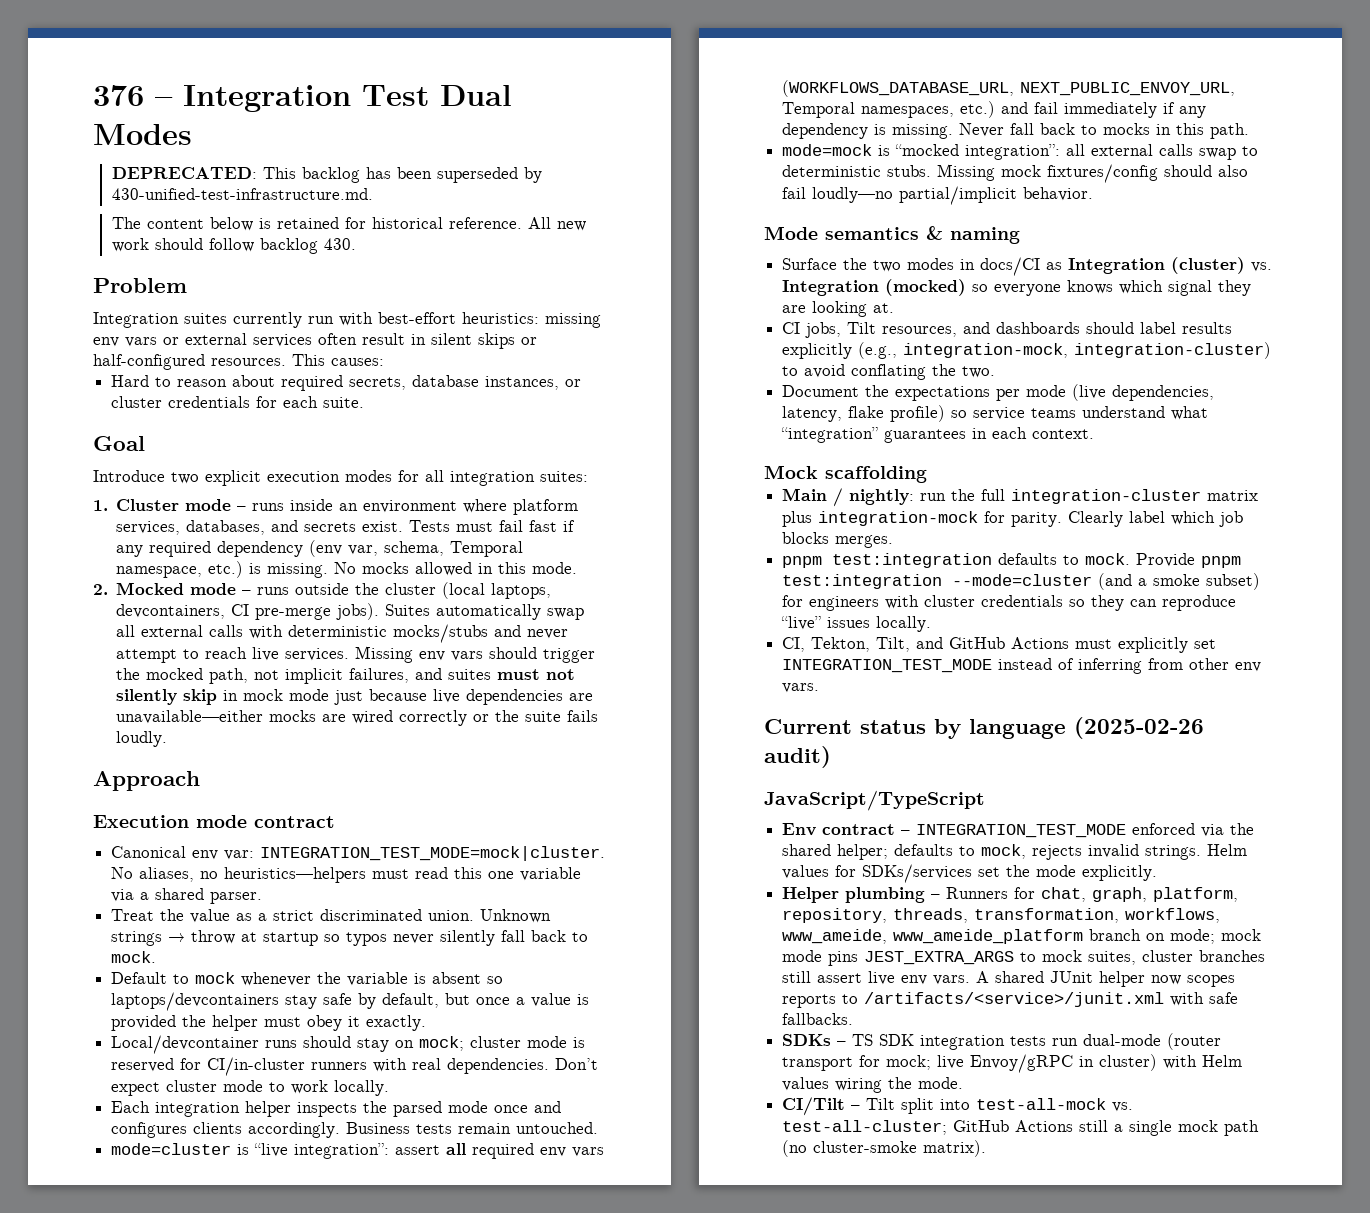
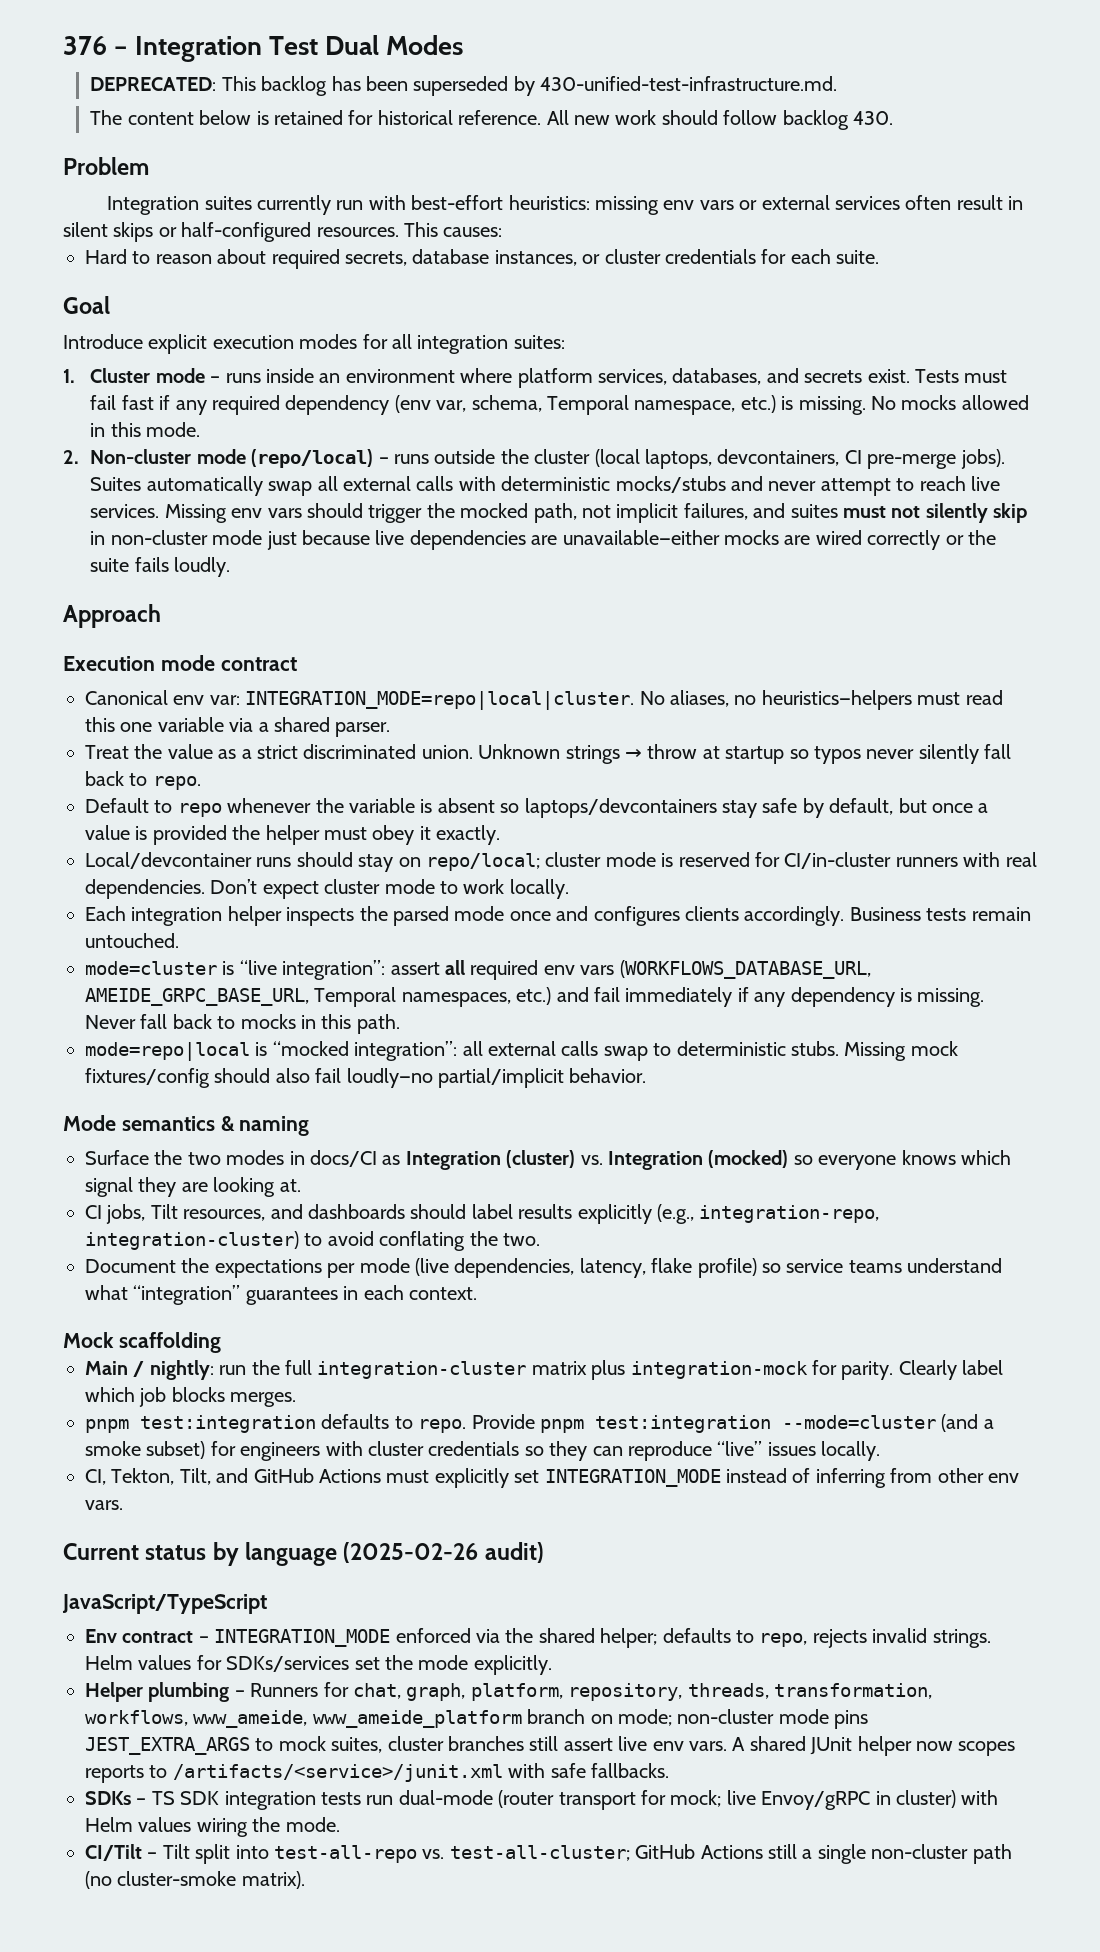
[171,472,199,484] two -> (143, 341) none
[116,582,237,595] Mocked mode -> [90,449,374,468] Non-cluster mode (repo/local)
[243,689,284,701] mock -> [110,530,208,545] non-cluster
[260,846,606,861] INTEGRATION_TEST_MODE=mock|cluster. -> [245,691,635,710] INTEGRATION_MODE=repo|local|cluster.
[111,951,157,963] mock. -> [152,776,201,790] repo.
[195,972,236,984] mock -> [177,803,222,817] repo
[419,1036,465,1051] mock; -> [425,853,540,871] repo/local;
[1020,82,1236,96] NEXT_PUBLIC_ENVOY_URL, -> [85,988,309,1006] AMEIDE_GRPC_BASE_URL,
[782,144,873,156] mode=mock -> [85,1042,250,1061] mode=repo|local
[903,343,1069,358] integration-mock, -> [699,1205,880,1223] integration-repo,
[1085,553,1131,565] mock. -> [418,1419,467,1433] repo.
[782,659,993,673] INTEGRATION_TEST_MODE -> [544,1469,721,1487] INTEGRATION_MODE
[916,824,1127,838] INTEGRATION_TEST_MODE -> [214,1629,391,1647] INTEGRATION_MODE
[981,844,1027,859] mock, -> [759,1633,808,1647] repo,
[1221,929,1262,941] mock -> [677,1709,775,1724] non-cluster
[976,1098,1107,1110] test-all-mock -> [274,1845,417,1863] test-all-repo
[1178,1120,1219,1132] mock -> [871,1844,969,1859] non-cluster

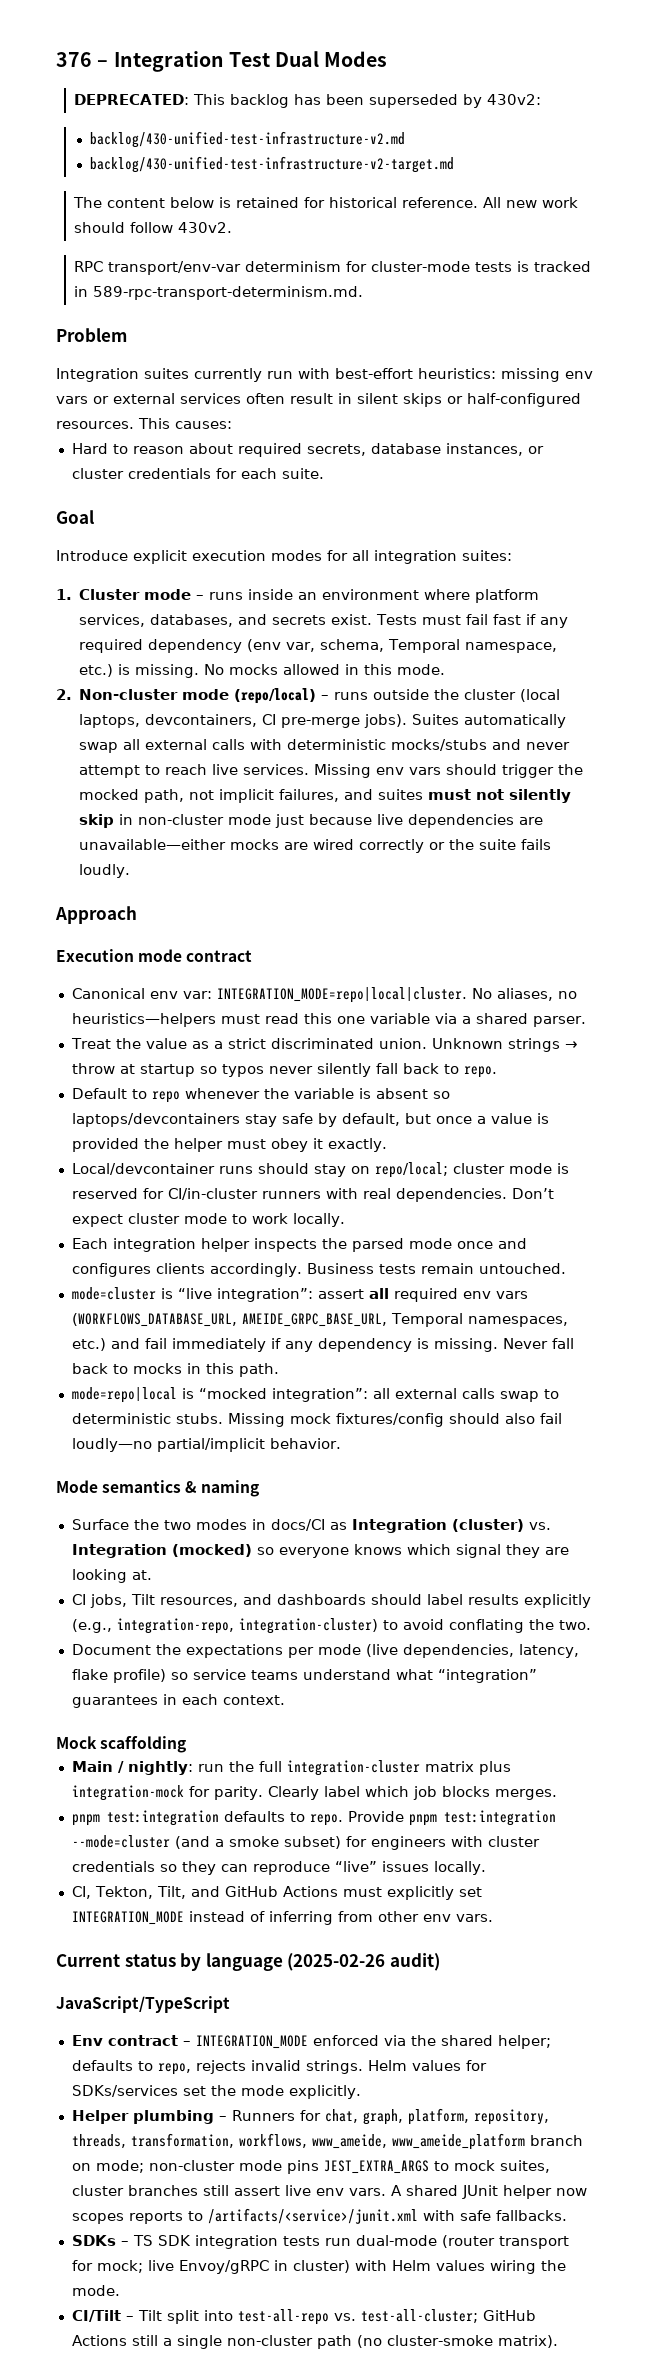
[540,76,838,91] 430-unified-test-infrastructure.md. -> [487,94,542,105] [90,131,406,148] [90,156,455,173] 430v2: // backlog/430-unified-test-infrastructure-v2.md // backlog/430-unified-test-infrastructure-v2-target.md
[782,110,893,130] backlog 430. -> [178,222,233,233] [74,261,592,275] [74,286,364,300] 430v2. // RPC transport/env-var determinism for cluster-mode tests is tracked in 589-rpc-transport-determinism.md.

